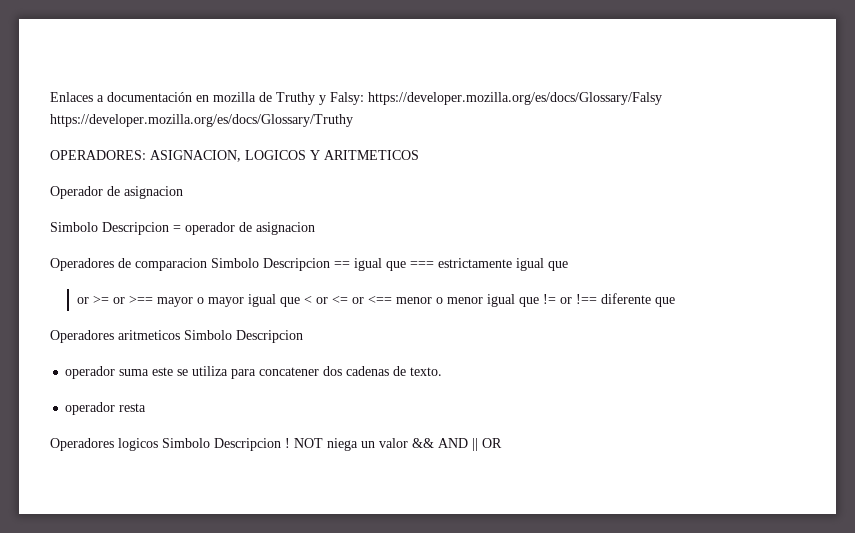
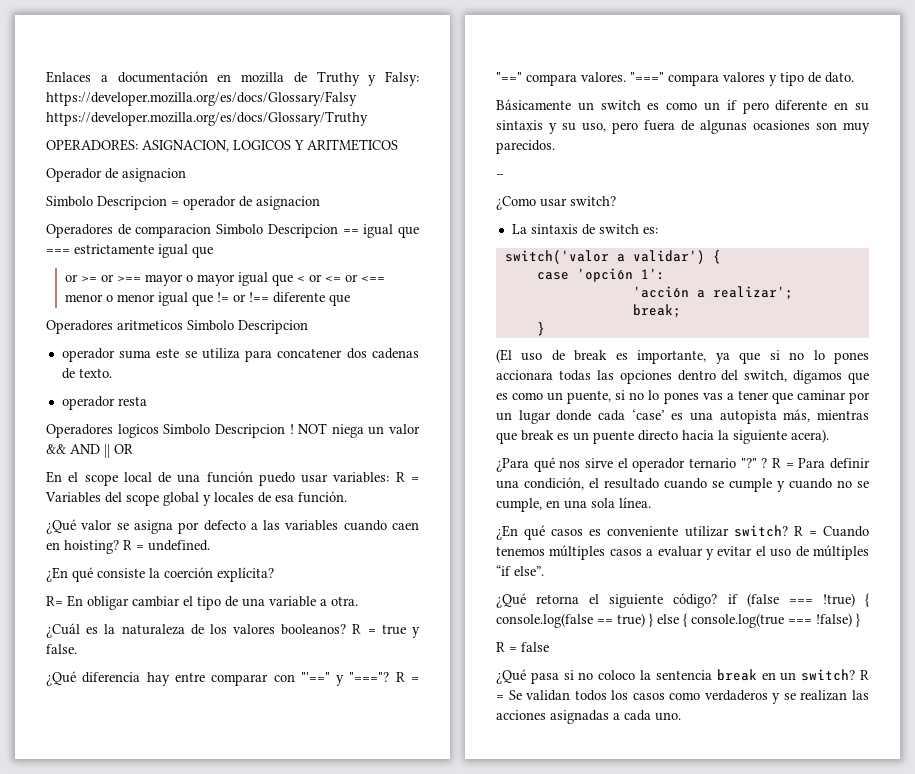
(502, 443) none -> [46,471,419,486] [45,491,347,506] [46,519,420,534] [46,540,210,554] [46,567,274,582] [46,595,358,610] [46,623,421,638] [46,644,77,654] [46,671,420,686] [496,72,854,86] [496,99,869,114] [496,120,870,134] [496,140,555,154] [496,174,504,178] [496,196,616,210] [511,224,658,235] [504,250,721,264] [536,268,665,282] [632,286,793,300] [632,304,681,318] [536,322,545,336] [496,349,869,364] [496,370,869,384] [496,390,870,404] [496,409,869,424] [496,429,829,444] [496,457,870,472] [496,477,869,492] [496,497,651,512] [496,525,869,540] [496,545,869,560] [496,565,544,576] [496,593,869,608] [496,613,860,628] [496,642,549,652] [496,669,869,684] [496,690,869,704] [496,710,681,724] // En el scope local de una función puedo usar variables: R = Variables del scope global y locales de esa función. // ¿Qué valor se asigna por defecto a las variables cuando caen en hoisting? R = undefined. // ¿En qué consiste la coerción explícita? // R= En obligar cambiar el tipo de una variable a otra. // ¿Cuál es la naturaleza de los valores booleanos? R = true y false. // ¿Qué diferencia hay entre comparar con "'==" y "==="? R = "==" compara valores. "===" compara valores y tipo de dato. // Básicamente un switch es como un if pero diferente en su sintaxis y su uso, pero fuera de algunas ocasiones son muy parecidos. // – // ¿Como usar switch? // La sintaxis de switch es: // switch('valor a validar') { // case 'opción 1': // 'acción a realizar'; // break; // } // (El uso de break es importante, ya que si no lo pones accionara todas las opciones dentro del switch, digamos que es como un puente, si no lo pones vas a tener que caminar por un lugar donde cada ‘case’ es una autopista más, mientras que break es un puente directo hacia la siguiente acera). // ¿Para qué nos sirve el operador ternario "?" ? R = Para definir una condición, el resultado cuando se cumple y cuando no se cumple, en una sola línea. // ¿En qué casos es conveniente utilizar switch? R = Cuando tenemos múltiples casos a evaluar y evitar el uso de múltiples “if else”. // ¿Qué retorna el siguiente código? if (false === !true) { console.log(false == true) } else { console.log(true === !false) } // R = false // ¿Qué pasa si no coloco la sentencia break en un switch? R = Se validan todos los casos como verdaderos y se realizan las acciones asignadas a cada uno.

